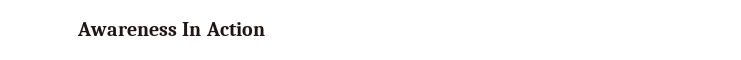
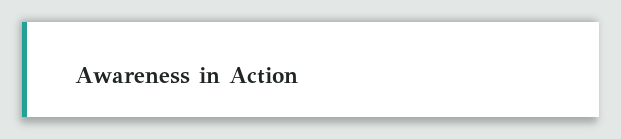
[182,22,202,36] In -> [198,67,220,83] in

